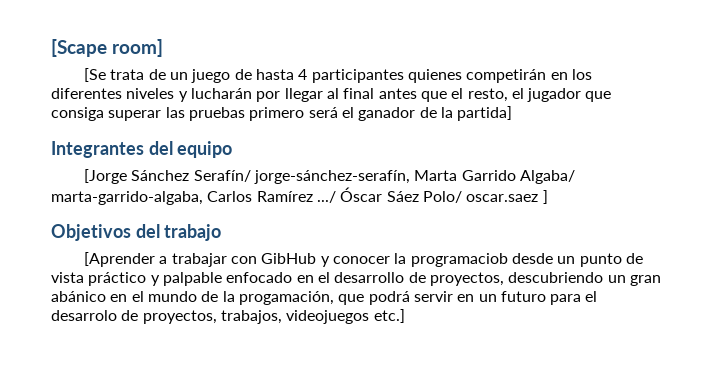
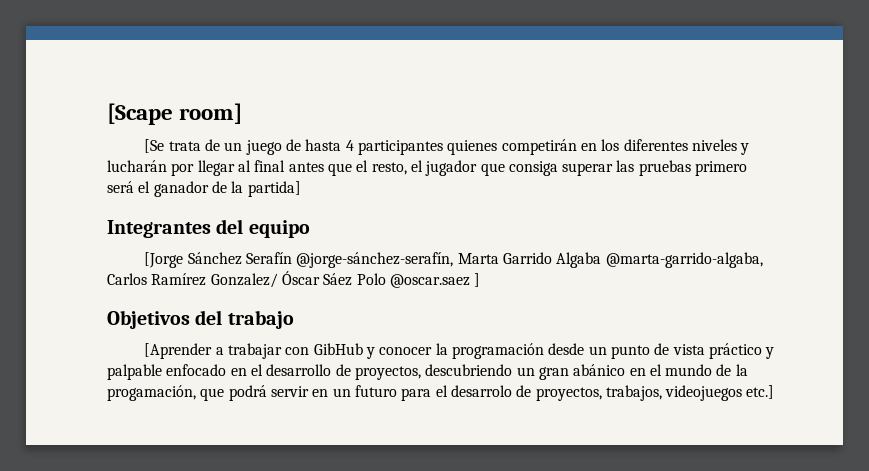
[193,170,575,184] [51,191,203,205] Serafín/ jorge-sánchez-serafín, Marta Garrido Algaba/ marta-garrido-algaba, -> [246,252,763,268] Serafín @jorge-sánchez-serafín, Marta Garrido Algaba @marta-garrido-algaba,
[316,191,336,203] .../ -> [210,273,278,288] Gonzalez/
[422,191,539,203] Polo/ oscar.saez -> [356,273,470,288] Polo @oscar.saez
[410,253,508,267] programaciob -> [452,343,545,359] programación

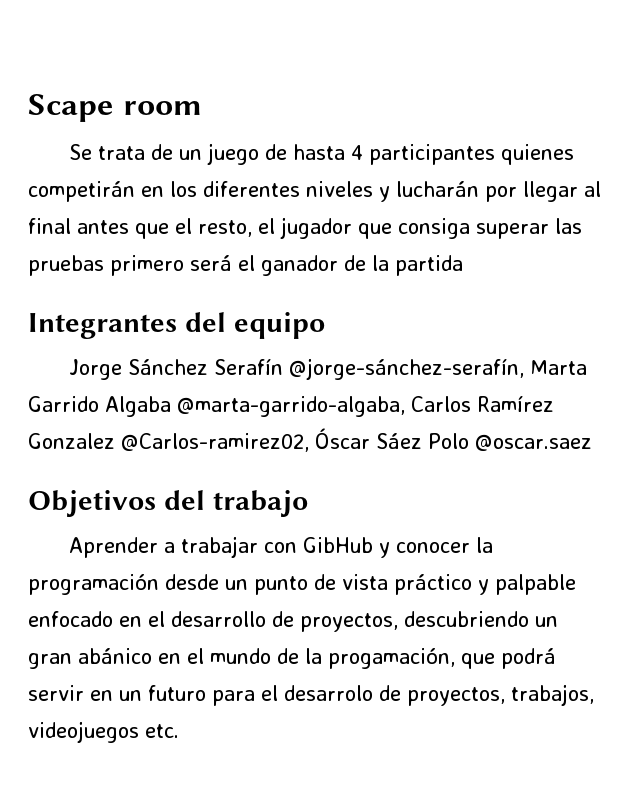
[107,103,243,125] [144,139,165,153] [Scape room] // [Se -> [28,94,202,122] [69,144,93,160] Scape room // Se
[247,181,301,197] partida] -> [395,255,463,276] partida
[144,252,184,268] [Jorge -> [69,359,123,380] Jorge
[210,273,278,288] Gonzalez/ -> [28,433,309,452] Gonzalez @Carlos-ramirez02,
[474,273,481,287] ] -> (592, 442) none
[144,343,213,359] [Aprender -> [69,537,159,558] Aprender
[746,385,775,399] etc.] -> [145,724,179,738] etc.

